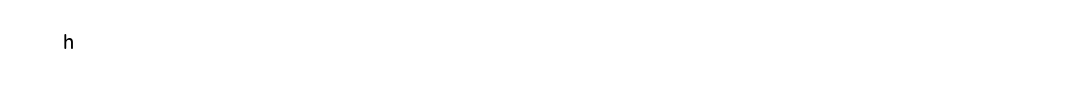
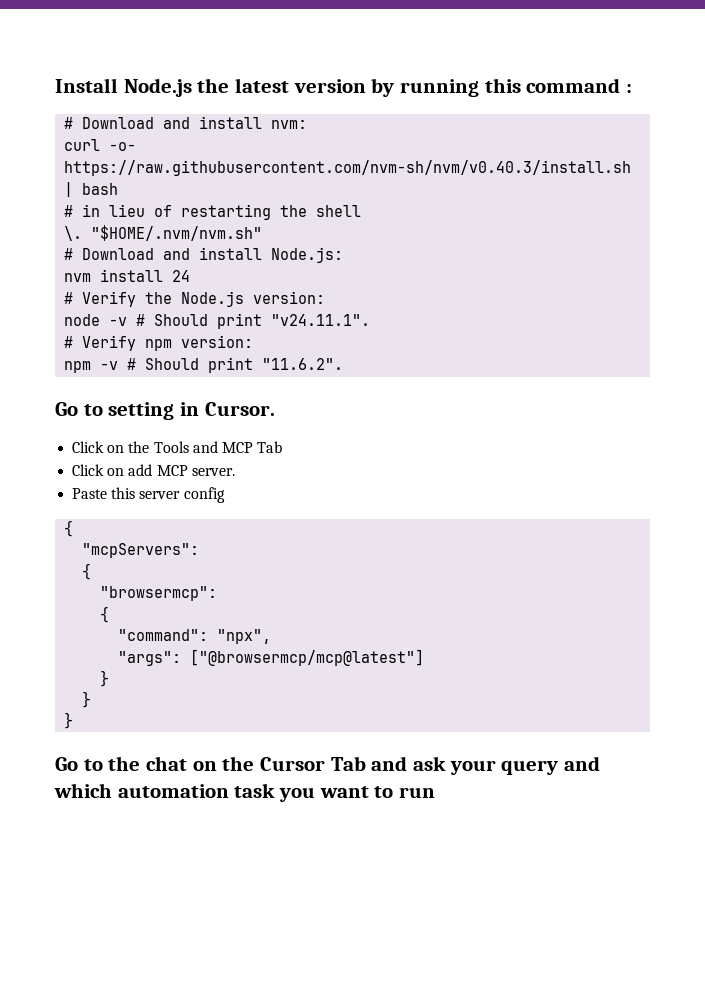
[63,34,74,49] h -> [55,78,633,97] [64,116,308,129] [64,139,137,151] [64,160,632,176] [64,182,119,197] [64,204,362,220] [64,225,263,241] [64,247,344,263] [64,269,191,282] [64,291,326,307] [64,313,371,329] [64,335,254,351] [64,357,344,373] [55,402,275,420] [72,441,283,453] [72,464,235,476] [72,487,225,503] [64,520,74,537] [82,543,200,558] [82,563,92,580] [100,586,218,601] [100,606,110,623] [118,629,272,644] [118,649,425,666] [100,670,110,687] [82,691,92,708] [64,712,74,729] [55,756,601,775] [54,783,436,802] Install Node.js the latest version by running this command : // # Download and install nvm: // curl -o- https://raw.githubusercontent.com/nvm-sh/nvm/v0.40.3/install.sh | bash // # in lieu of restarting the shell // \. "$HOME/.nvm/nvm.sh" // # Download and install Node.js: // nvm install 24 // # Verify the Node.js version: // node -v # Should print "v24.11.1". // # Verify npm version: // npm -v # Should print "11.6.2". // Go to setting in Cursor. // Click on the Tools and MCP Tab // Click on add MCP server. // Paste this server config // { // "mcpServers": // { // "browsermcp": // { // "command": "npx", // "args": ["@browsermcp/mcp@latest"] // } // } // } // Go to the chat on the Cursor Tab and ask your query and which automation task you want to run

